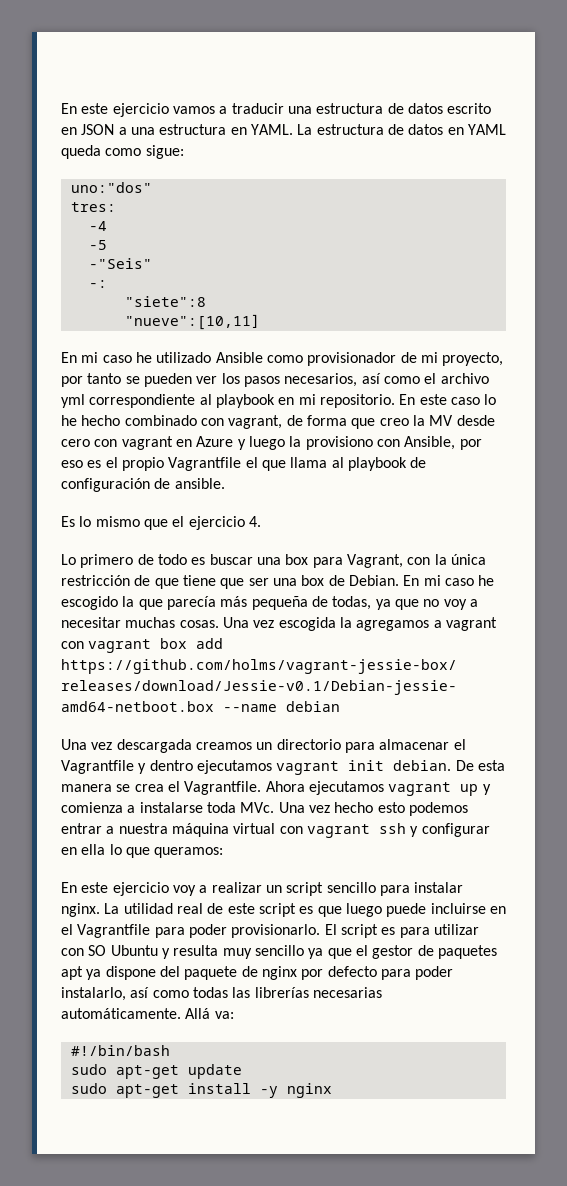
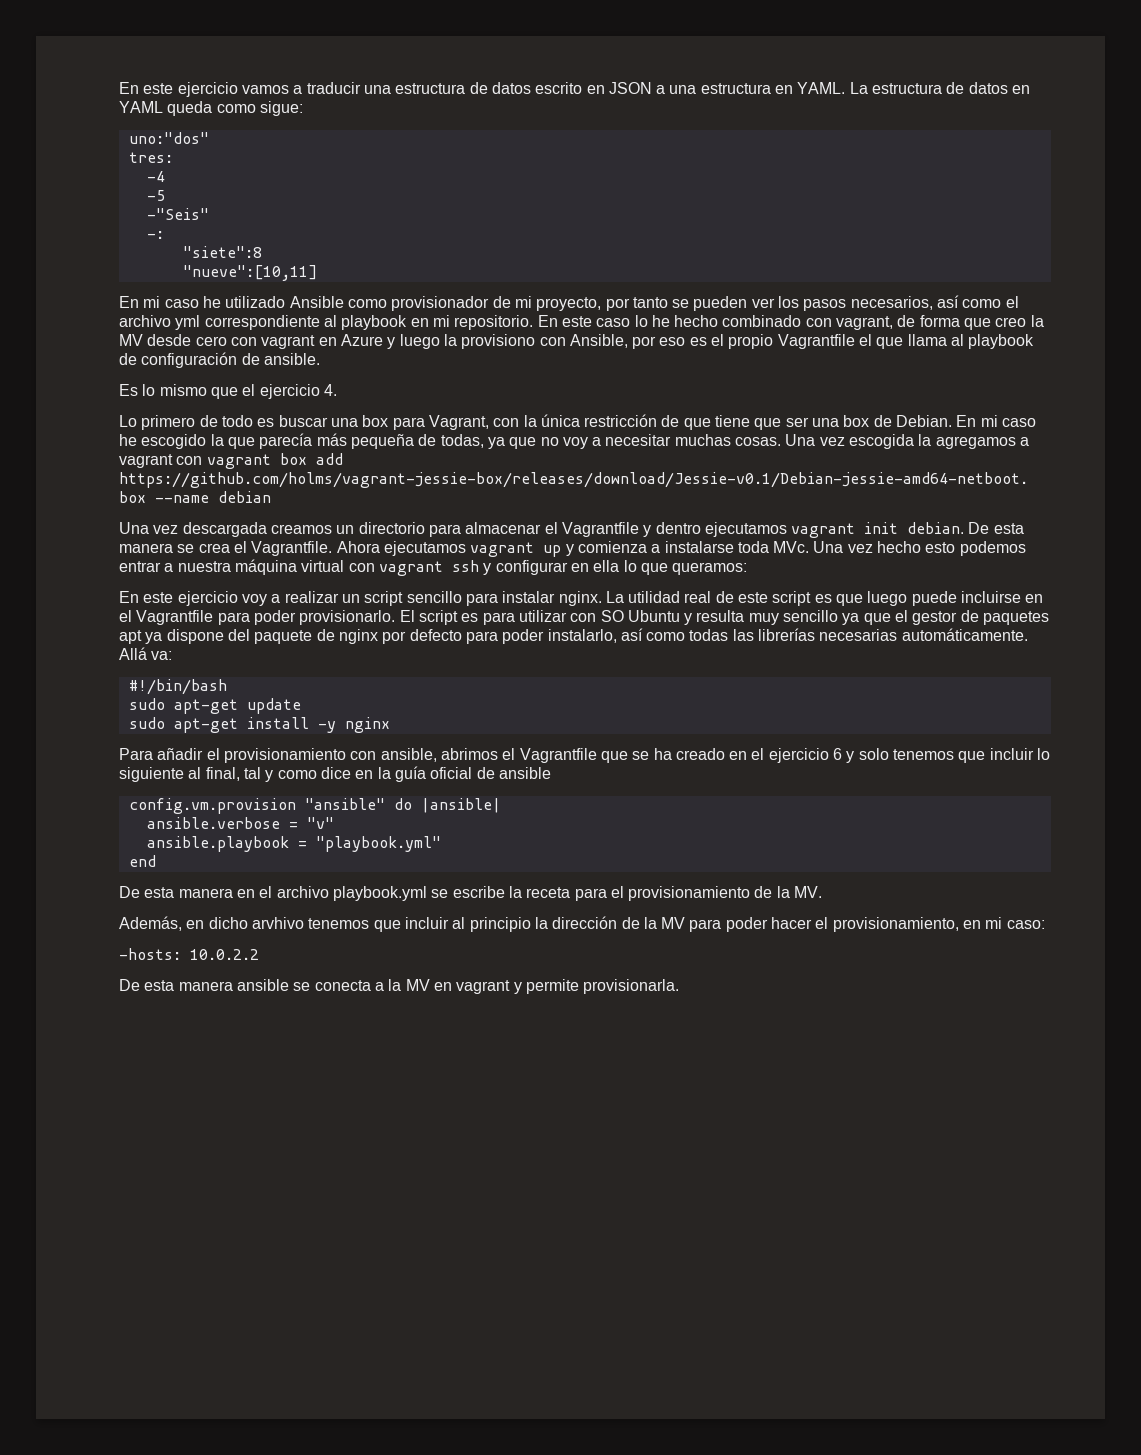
(332, 1090) none -> [119,748,1051,763] [119,766,551,782] [128,798,501,814] [146,817,334,829] [146,836,441,852] [128,855,156,867] [119,886,823,901] [119,916,1045,932] [119,948,259,960] [119,979,680,994] // Para añadir el provisionamiento con ansible, abrimos el Vagrantfile que se ha creado en el ejercicio 6 y solo tenemos que incluir lo siguiente al final, tal y como dice en la guía oficial de ansible // config.vm.provision "ansible" do |ansible| // ansible.verbose = "v" // ansible.playbook = "playbook.yml" // end // De esta manera en el archivo playbook.yml se escribe la receta para el provisionamiento de la MV. // Además, en dicho arvhivo tenemos que incluir al principio la dirección de la MV para poder hacer el provisionamiento, en mi caso: // -hosts: 10.0.2.2 // De esta manera ansible se conecta a la MV en vagrant y permite provisionarla.

